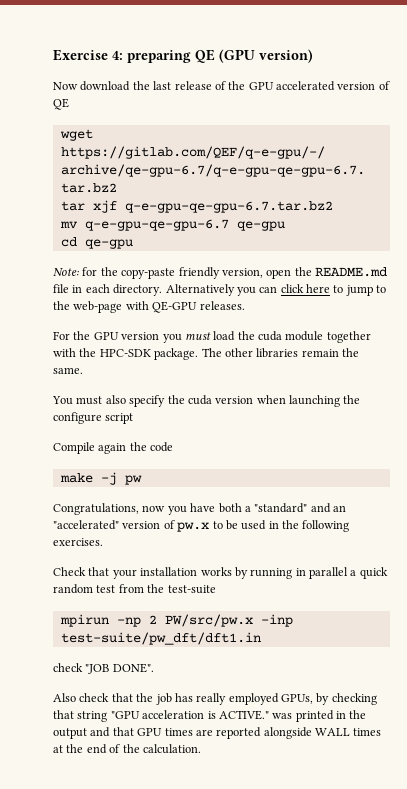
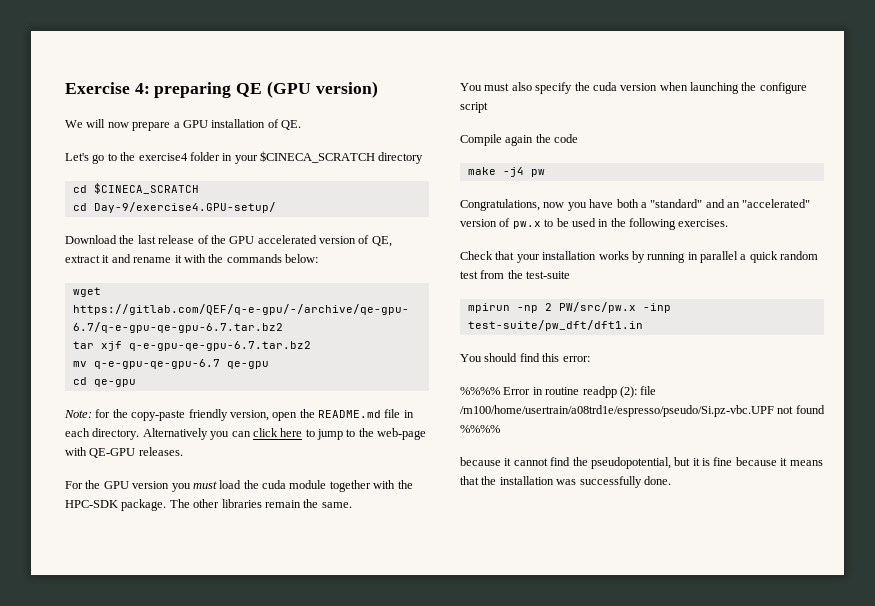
[53,81,131,91] Now download -> [65,119,301,131] [65,151,424,164] [72,183,199,194] [72,202,276,213] [65,235,117,244] We will now prepare a GPU installation of QE. // Let's go to the exercise4 folder in your $CINECA_SCRATCH directory // cd $CINECA_SCRATCH // cd Day-9/exercise4.GPU-setup/ // Download
[53,98,69,110] QE -> [371,236,392,247] [65,254,318,263] QE, extract it and rename it with the commands below:
[100,472,117,485] -j -> [502,167,524,177] -j4
[53,663,154,674] [53,693,377,705] [53,710,367,722] [53,727,382,739] [53,744,201,754] check "JOB DONE". // Also check that the job has really employed GPUs, by checking that string "GPU acceleration is ACTIVE." was printed in the output and that GPU times are reported alongside WALL times at the end of the calculation. -> [460,353,590,362] [460,386,657,398] [460,405,825,417] [460,425,500,433] [460,457,823,469] [460,476,671,488] You should find this error: // %%%% Error in routine readpp (2): file /m100/home/usertrain/a08trd1e/espresso/pseudo/Si.pz-vbc.UPF not found %%%% // because it cannot find the pseudopotential, but it is fine because it means that the installation was successfully done.

